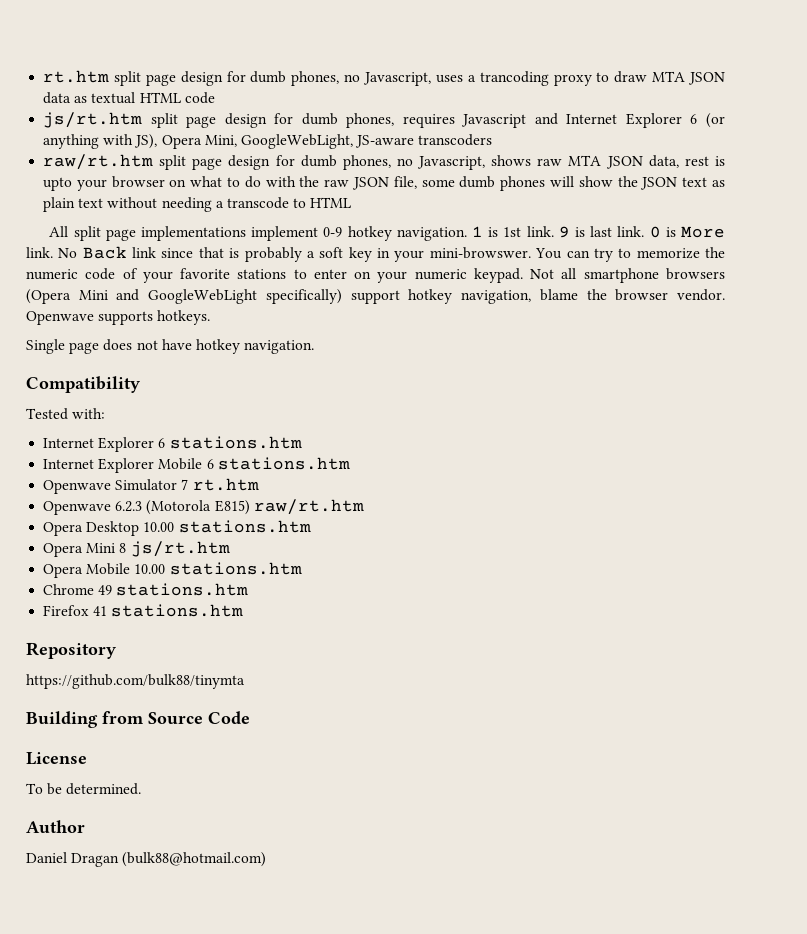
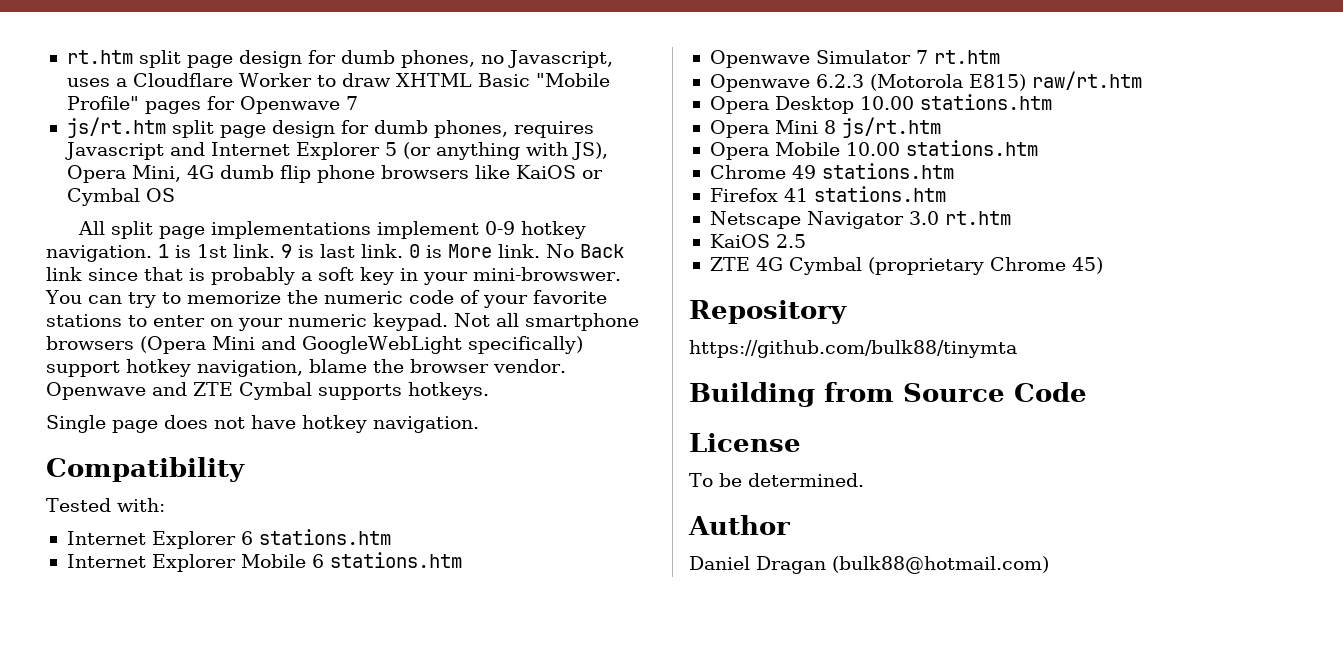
[479,71,726,86] [43,92,215,104] trancoding proxy to draw MTA JSON data as textual HTML code -> [132,73,610,87] [66,96,358,114] Cloudflare Worker to draw XHTML Basic "Mobile Profile" pages for Openwave 7
[690,114,698,124] 6 -> [384,142,397,156] 5
[240,134,493,149] [43,154,725,170] [43,176,726,191] [43,197,352,212] GoogleWebLight, JS-aware transcoders // raw/rt.htm split page design for dumb phones, no Javascript, shows raw MTA JSON data, rest is upto your browser on what to do with the raw JSON file, some dumb phones will show the JSON text as plain text without needing a transcode to HTML -> [186,165,603,183] [66,188,175,206] 4G dumb flip phone browsers like KaiOS or Cymbal OS
(94, 318) none -> [152,382,312,400] and ZTE Cymbal
(244, 610) none -> [709,211,1011,229] [709,234,806,248] [709,257,1103,275] // Netscape Navigator 3.0 rt.htm // KaiOS 2.5 // ZTE 4G Cymbal (proprietary Chrome 45)

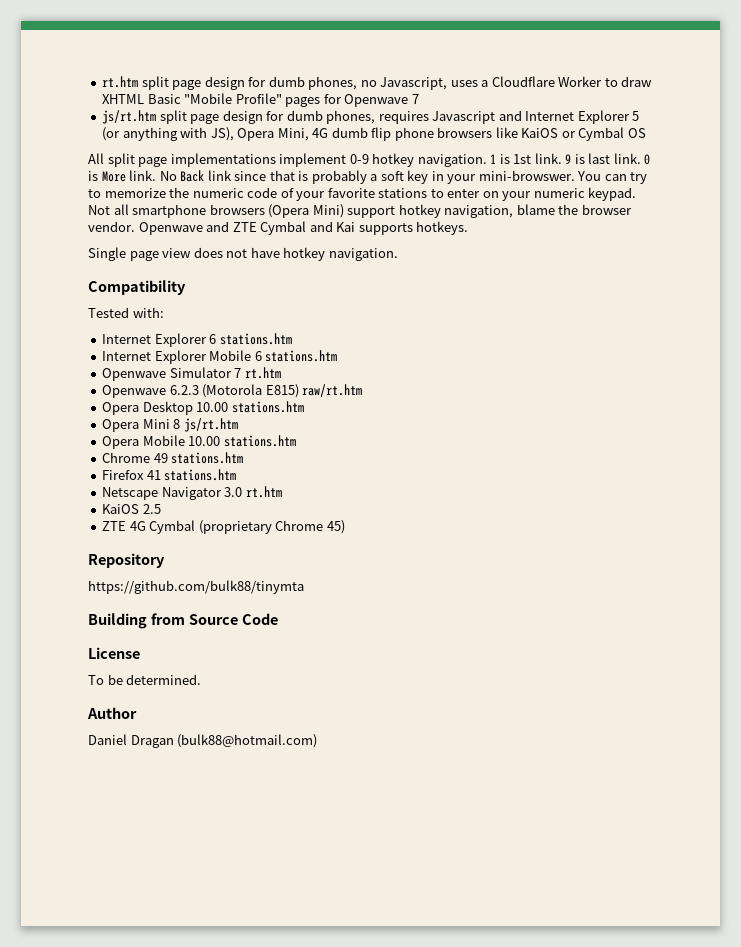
[212,336,583,354] Mini and GoogleWebLight specifically) -> [312,204,344,218] Mini)
(312, 391) none -> [309,221,356,232] and Kai
(158, 426) none -> [162,248,192,258] view

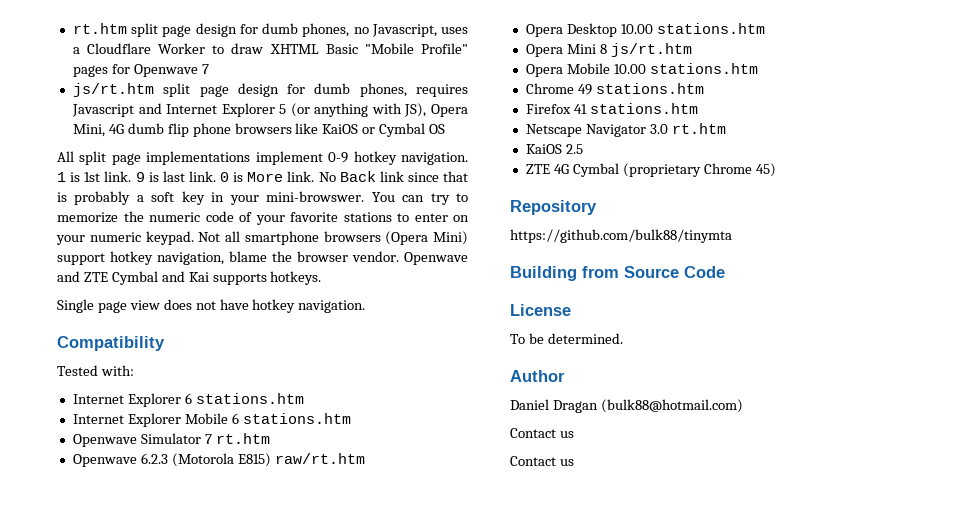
(318, 741) none -> [510,428,574,438] [510,456,574,466] // Contact us // Contact us

